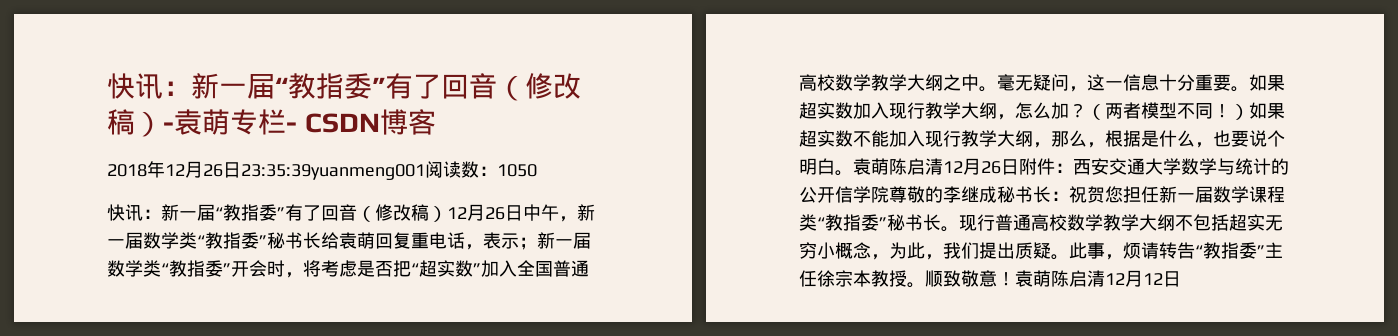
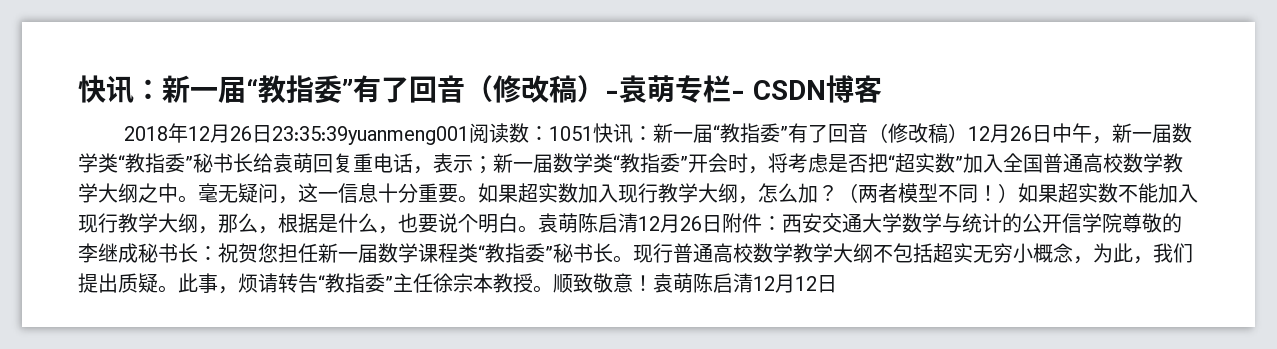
[497,164,537,177] 1050 // -> [548,126,593,141] 1051

